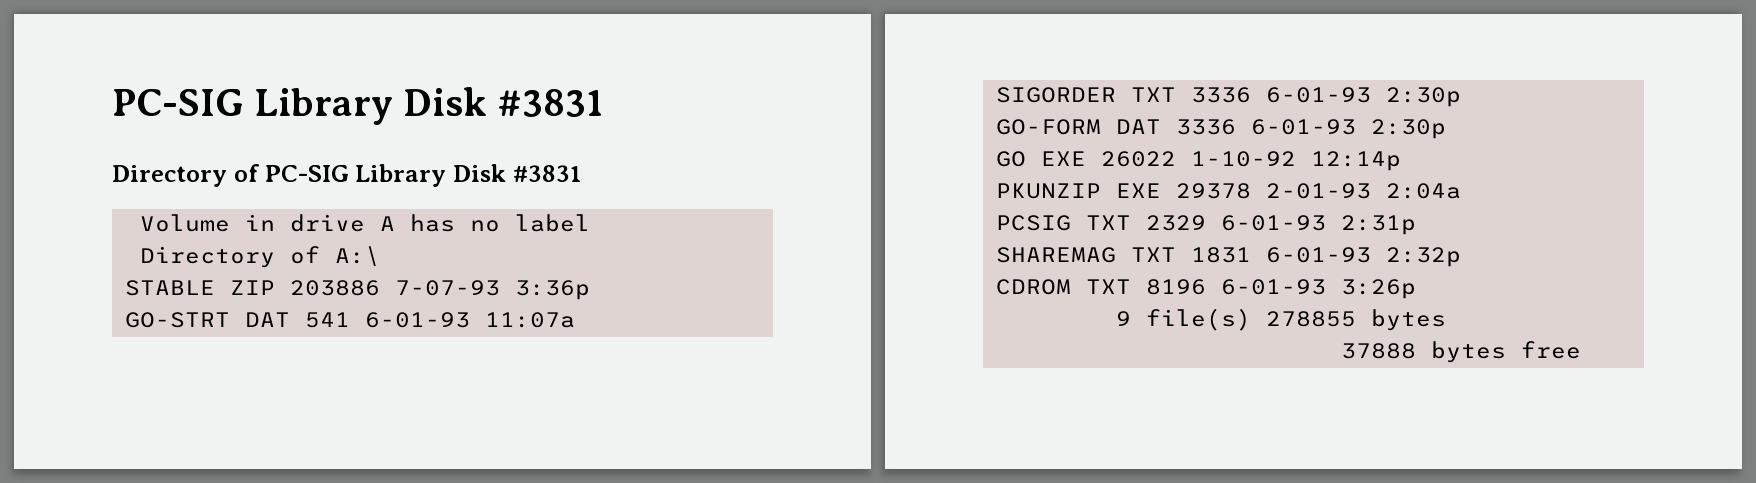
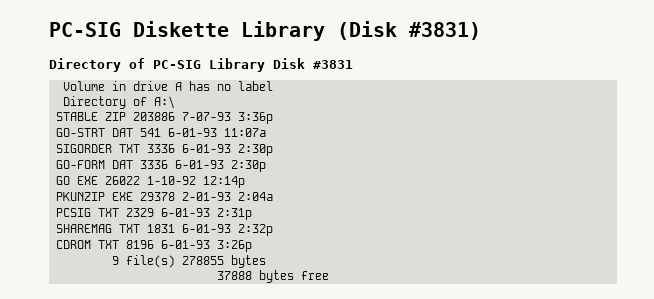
[112,87,603,125] PC-SIG Library Disk #3831 -> [49,21,481,41] PC-SIG Diskette Library (Disk #3831)

